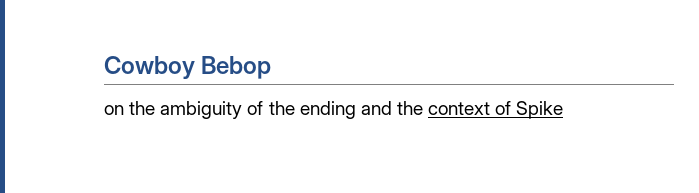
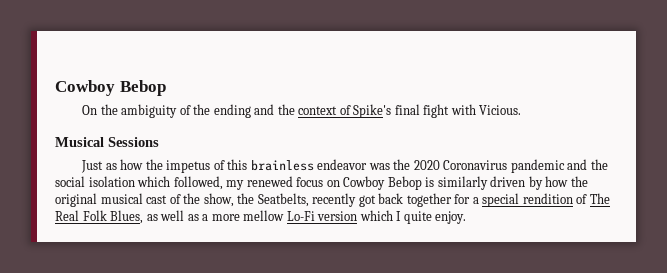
[104,105,124,115] on -> [81,105,97,115] On
[516,101,564,119] Spike -> [353,104,522,118] [55,137,159,147] [80,159,608,173] [55,176,588,190] [55,193,610,207] [55,210,467,224] Spike's final fight with Vicious. // Musical Sessions // Just as how the impetus of this brainless endeavor was the 2020 Coronavirus pandemic and the social isolation which followed, my renewed focus on Cowboy Bebop is similarly driven by how the original musical cast of the show, the Seatbelts, recently got back together for a special rendition of The Real Folk Blues, as well as a more mellow Lo-Fi version which I quite enjoy.

